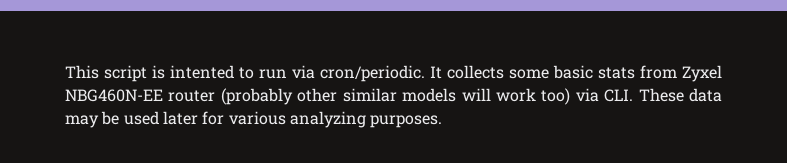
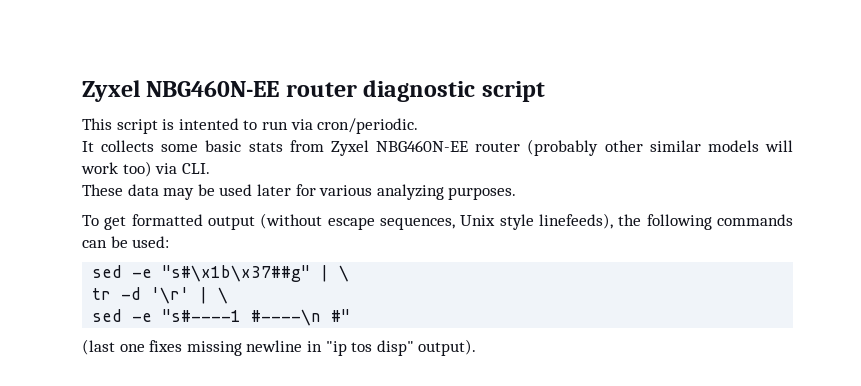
(65, 72) none -> [82,80,545,102] Zyxel NBG460N-EE router diagnostic script //
(425, 73) none -> (419, 126) //
(634, 95) none -> (210, 168) //
(443, 121) none -> [82,213,794,230] [82,236,170,248] [92,265,350,282] [92,287,229,304] [92,309,351,326] [82,339,477,356] // To get formatted output (without escape sequences, Unix style linefeeds), the following commands can be used: // sed -e "s#\x1b\x37##g" | \ // tr -d '\r' | \ // sed -e "s#----1 #----\n #" // (last one fixes missing newline in "ip tos disp" output).

